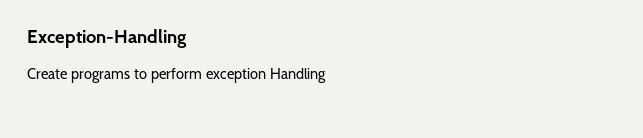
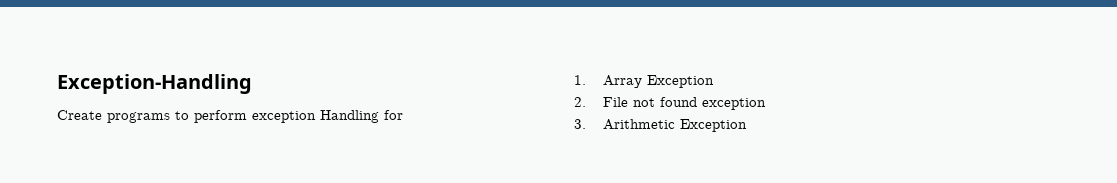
(326, 75) none -> [384,110,403,120] [574,75,715,88] [574,97,767,110] [574,119,748,132] for // 1. Array Exception // 2. File not found exception // 3. Arithmetic Exception

